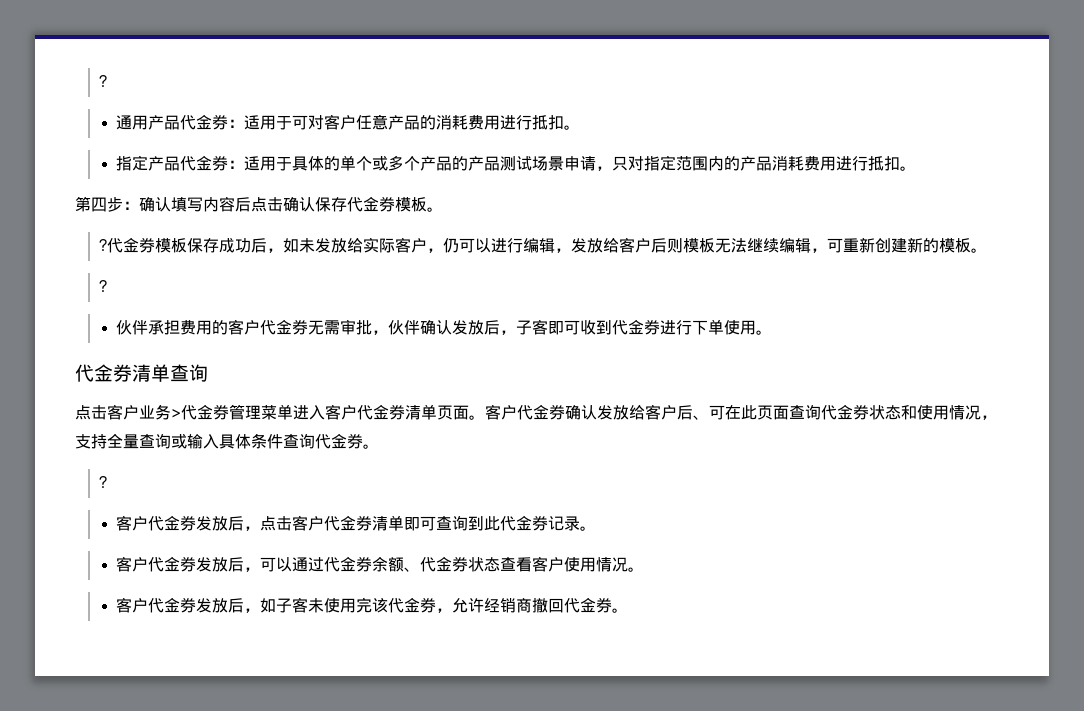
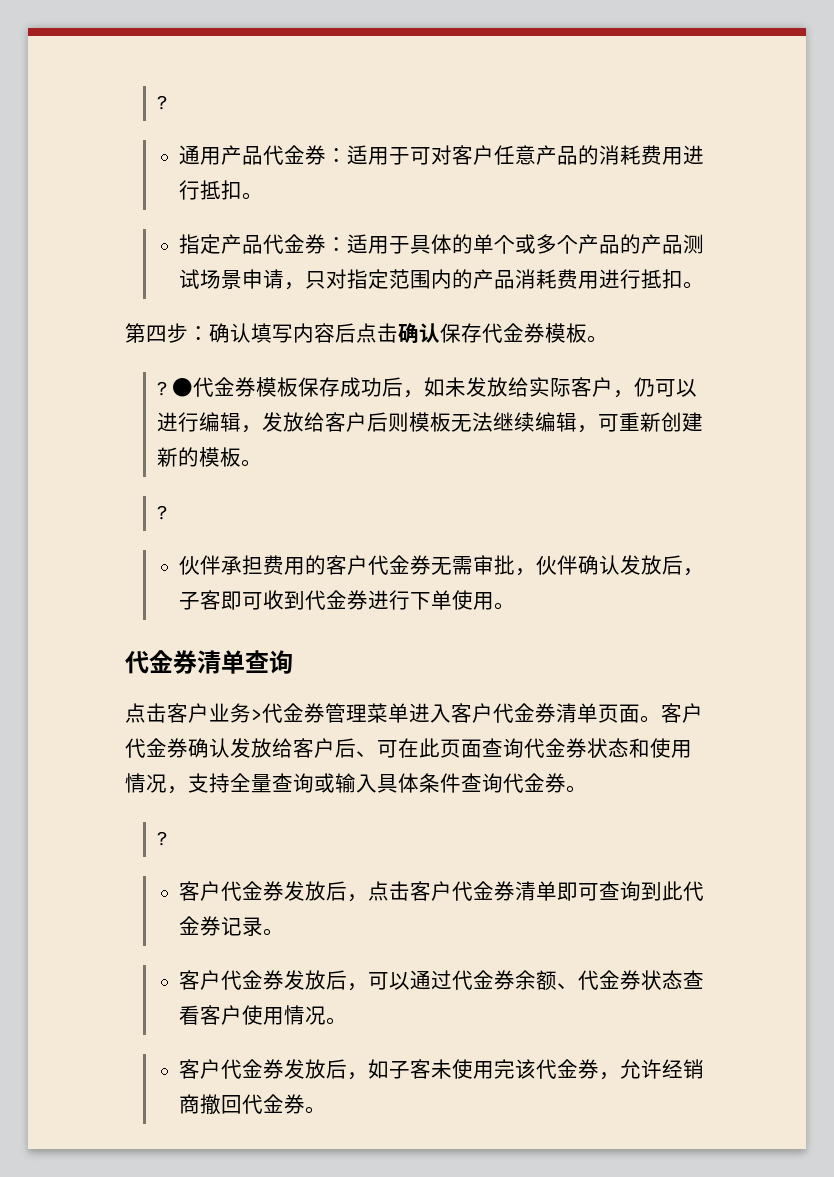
(107, 245) none -> [172,378,194,397] ●

